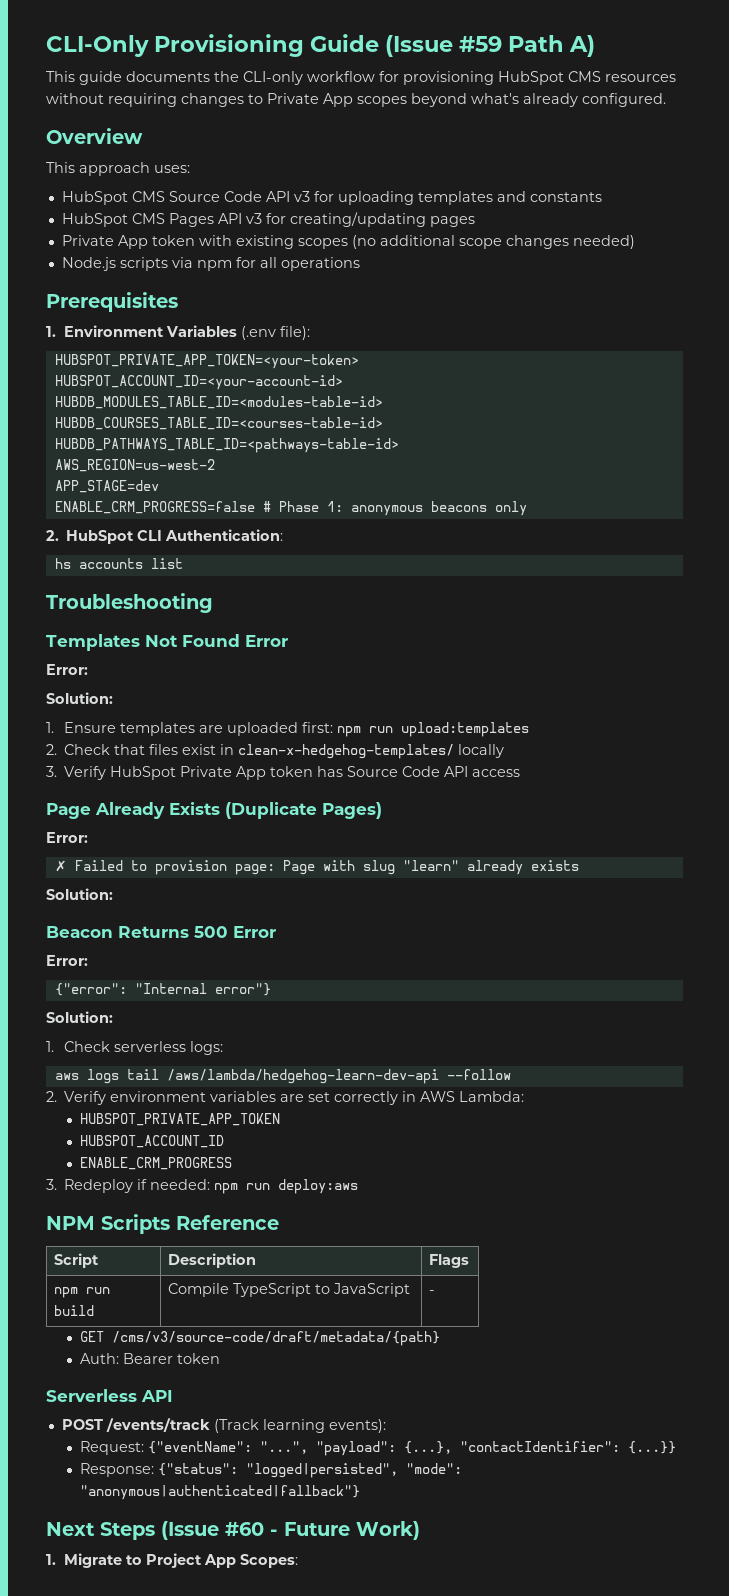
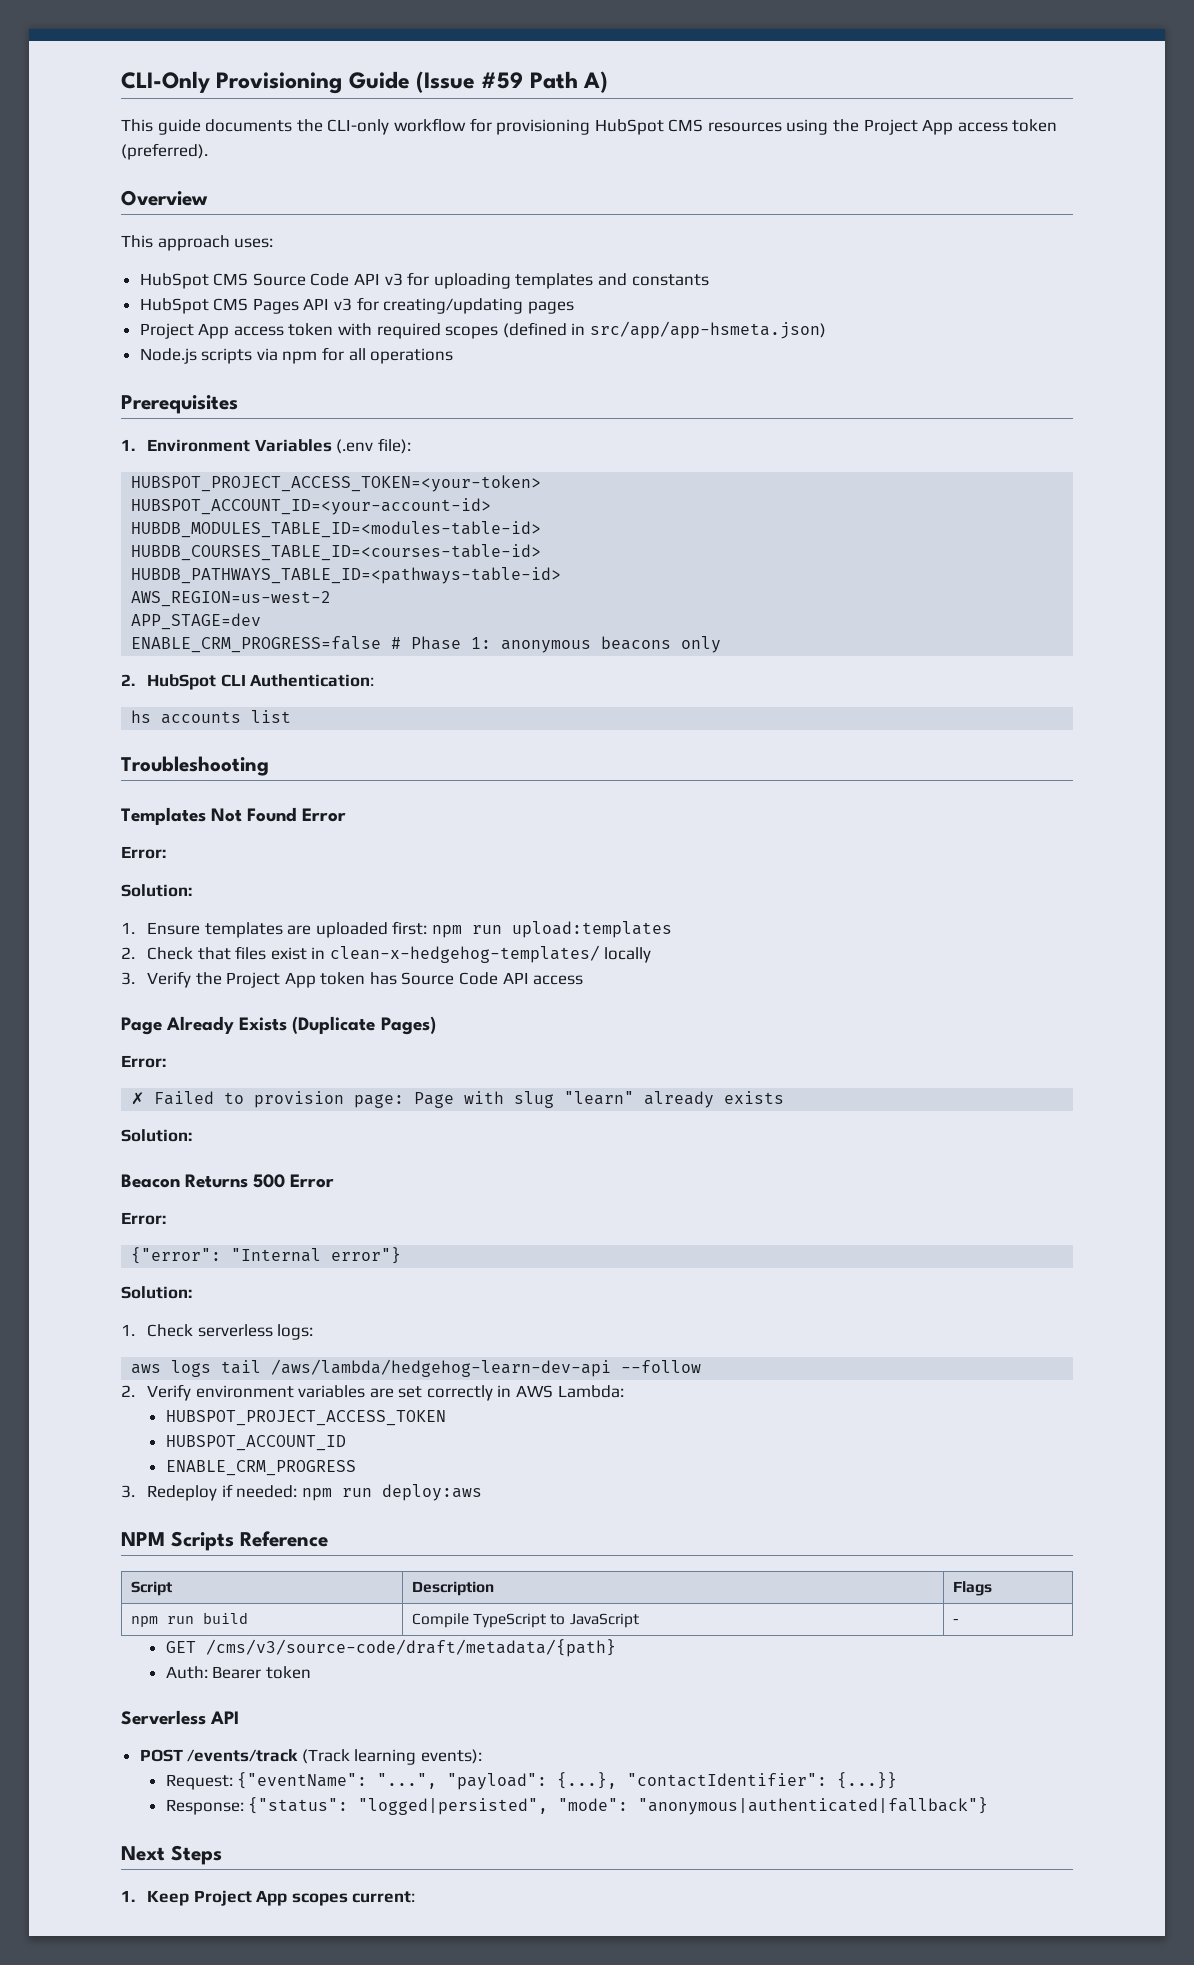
[46,93,666,107] without requiring changes to Private App scopes beyond what's already configured. -> [786,119,1058,135] [121,143,208,160] using the Project App access token (preferred).
[61,235,635,249] Private App token with existing scopes (no additional scope changes needed) -> [139,321,827,339] Project App access token with required scopes (defined in src/app/app-hsmeta.json)
[54,354,359,369] HUBSPOT_PRIVATE_APP_TOKEN=<your-token> -> [131,475,542,492] HUBSPOT_PROJECT_ACCESS_TOKEN=<your-token>
[110,766,233,780] HubSpot Private -> [195,972,281,988] the Project
[79,1113,280,1126] HUBSPOT_PRIVATE_APP_TOKEN -> [165,1410,446,1426] HUBSPOT_PROJECT_ACCESS_TOKEN
[161,1521,420,1540] [46,1553,298,1568] (Issue #60 - Future Work) // 1. Migrate to Project App Scopes: -> [121,1890,416,1906] // 1. Keep Project App scopes current:

